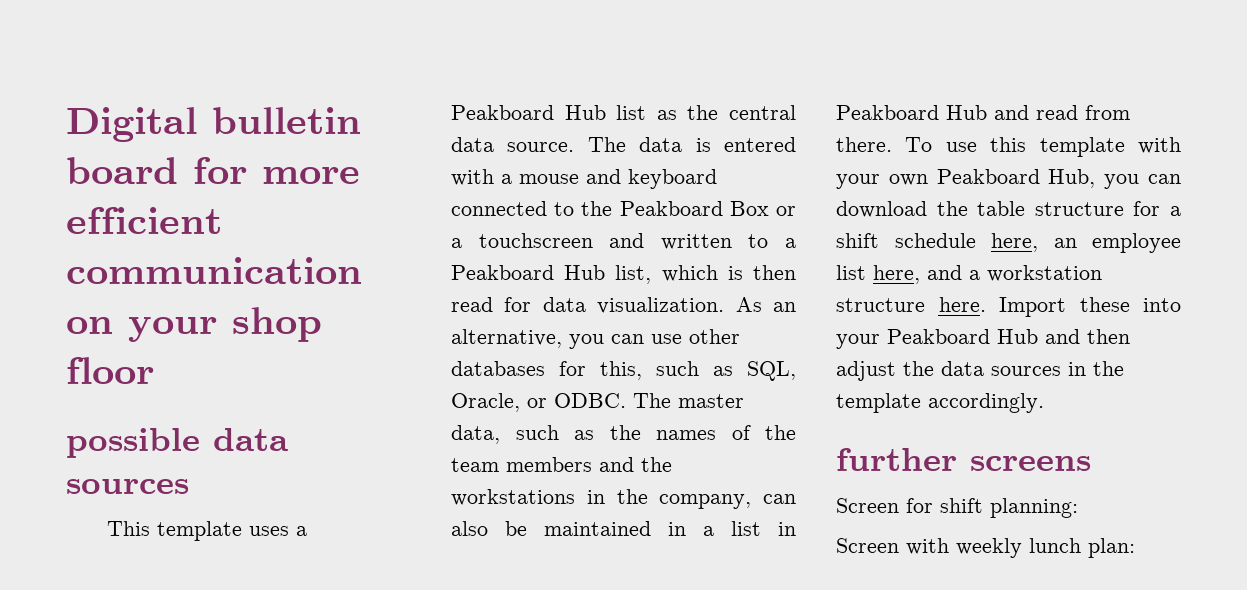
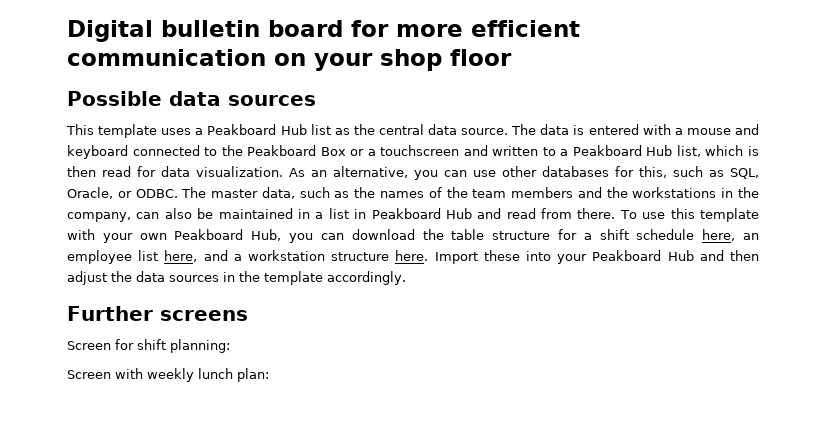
[66,428,200,458] possible -> [67,91,162,106] Possible
[836,448,957,471] further -> [67,306,153,321] Further

